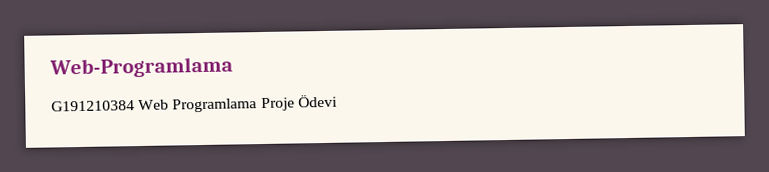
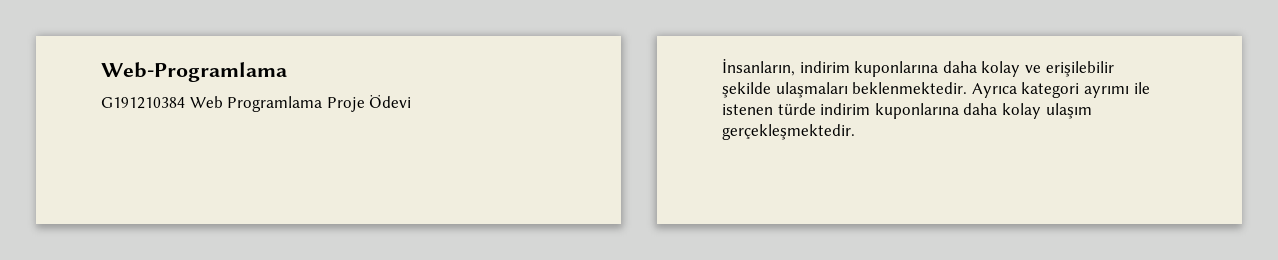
(338, 101) none -> [722,59,1114,77] [722,82,1150,98] [722,103,1092,119] [722,124,855,140] // İnsanların, indirim kuponlarına daha kolay ve erişilebilir şekilde ulaşmaları beklenmektedir. Ayrıca kategori ayrımı ile istenen türde indirim kuponlarına daha kolay ulaşım gerçekleşmektedir.

